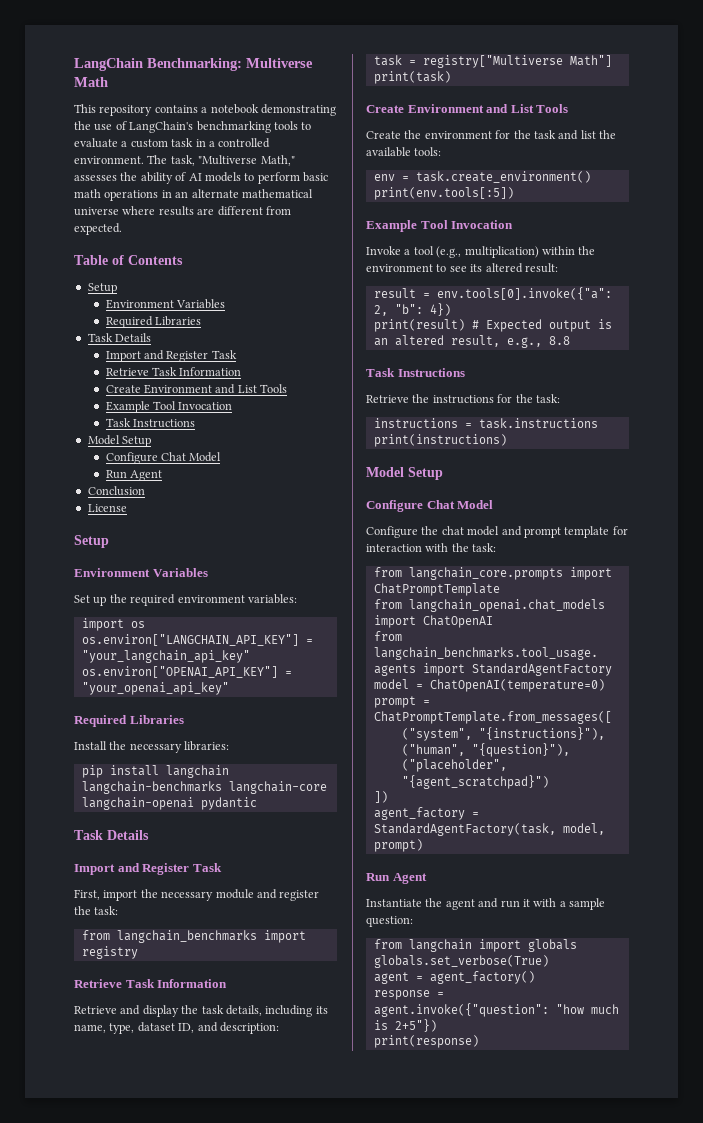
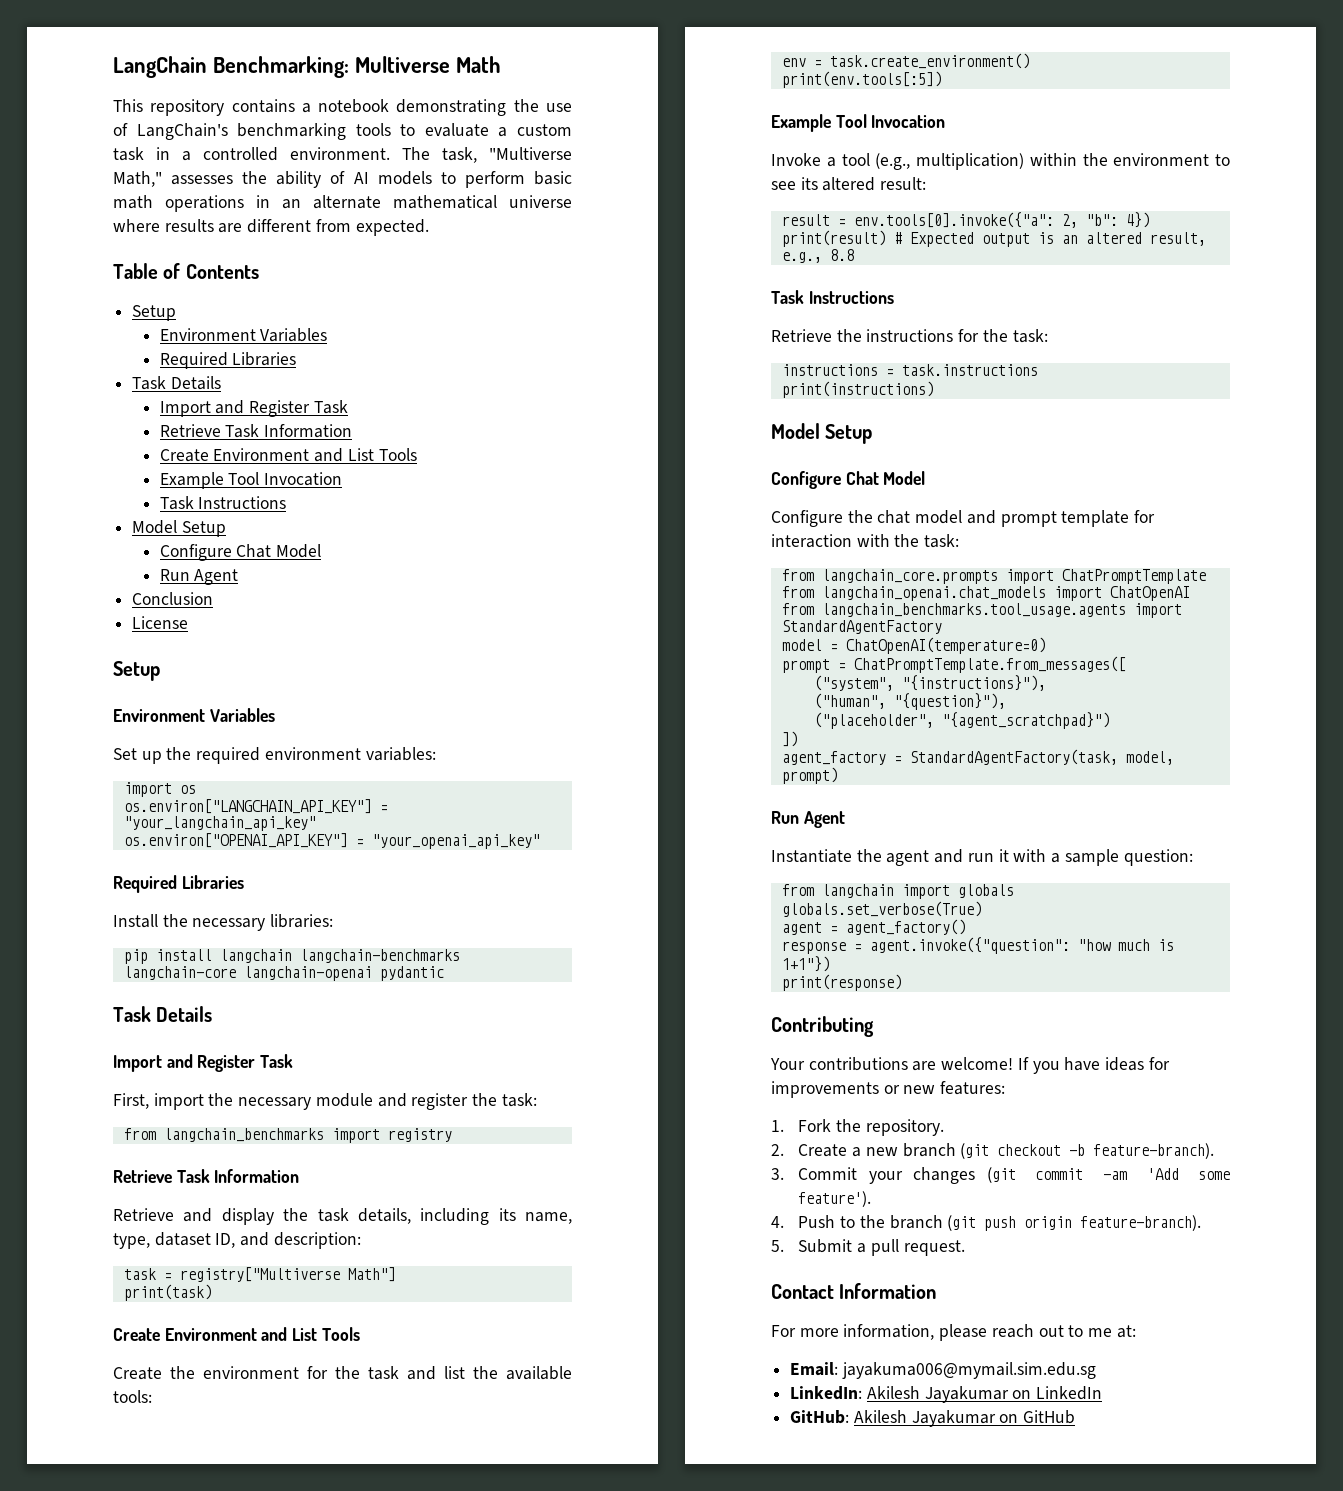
[394,1019,437,1032] 2+5"}) -> [781,956,830,972] 1+1"})
(479, 1041) none -> [771,1016,874,1037] [770,1057,1170,1074] [771,1081,1006,1098] [771,1119,944,1136] [771,1143,1215,1159] [771,1167,1230,1184] [798,1191,872,1207] [771,1215,1202,1231] [771,1239,965,1256] [771,1283,937,1299] [771,1324,1136,1341] [790,1362,1096,1379] [790,1386,1103,1403] [790,1410,1076,1427] // Contributing // Your contributions are welcome! If you have ideas for improvements or new features: // 1. Fork the repository. // 2. Create a new branch (git checkout -b feature-branch). // 3. Commit your changes (git commit -am 'Add some feature'). // 4. Push to the branch (git push origin feature-branch). // 5. Submit a pull request. // Contact Information // For more information, please reach out to me at: // Email: jayakuma006@mymail.sim.edu.sg // LinkedIn: Akilesh Jayakumar on LinkedIn // GitHub: Akilesh Jayakumar on GitHub

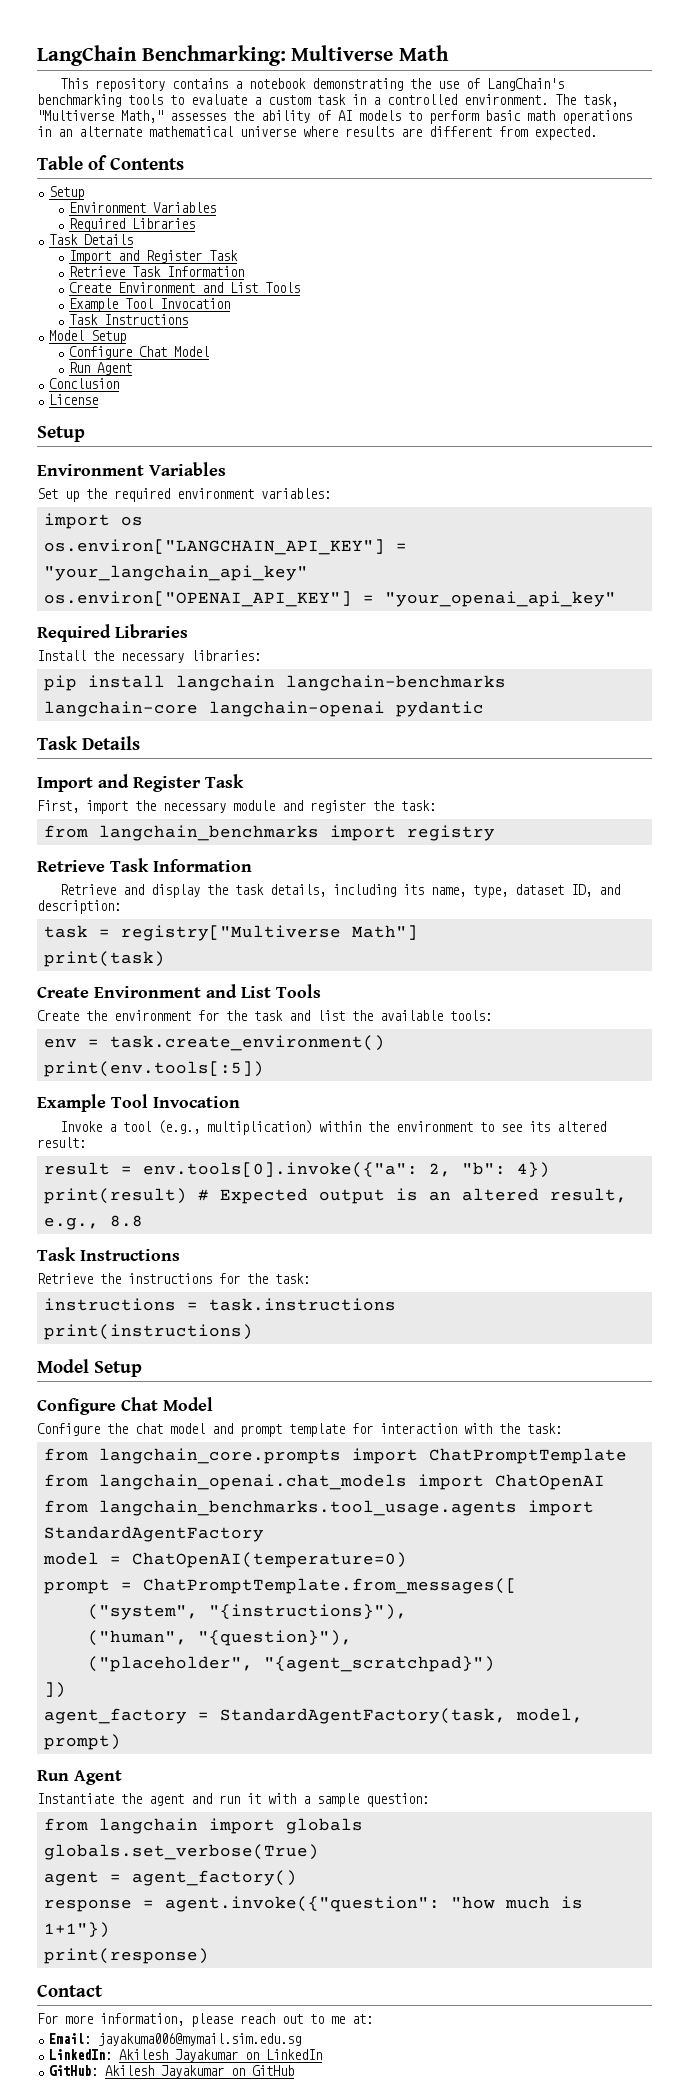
[771,1016,874,1037] [770,1057,1170,1074] [771,1081,1006,1098] [771,1119,944,1136] [771,1143,1215,1159] [771,1167,1230,1184] [798,1191,872,1207] [771,1215,1202,1231] [771,1239,965,1256] // Contributing // Your contributions are welcome! If you have ideas for improvements or new features: // 1. Fork the repository. // 2. Create a new branch (git checkout -b feature-branch). // 3. Commit your changes (git commit -am 'Add some feature'). // 4. Push to the branch (git push origin feature-branch). // 5. Submit a pull request. -> (209, 1956) none
[839,1283,937,1299] Information -> (103, 1990) none

